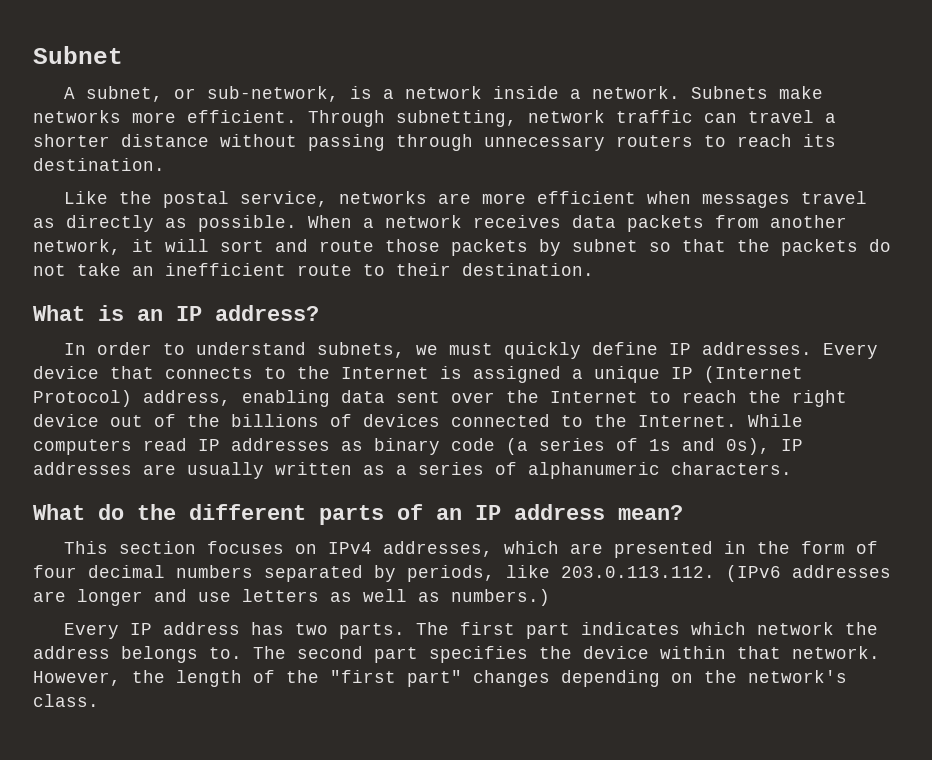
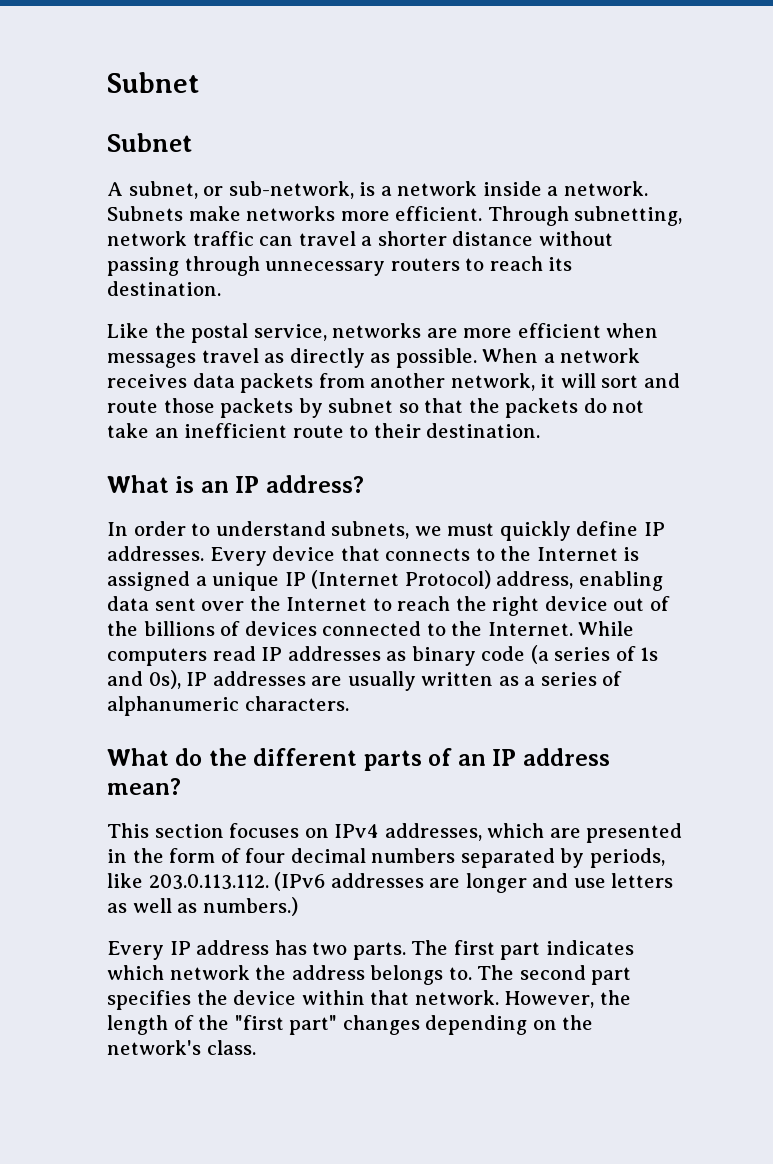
[33,46,123,64] Subnet -> [107,72,199,93] [107,133,192,152] Subnet // Subnet

